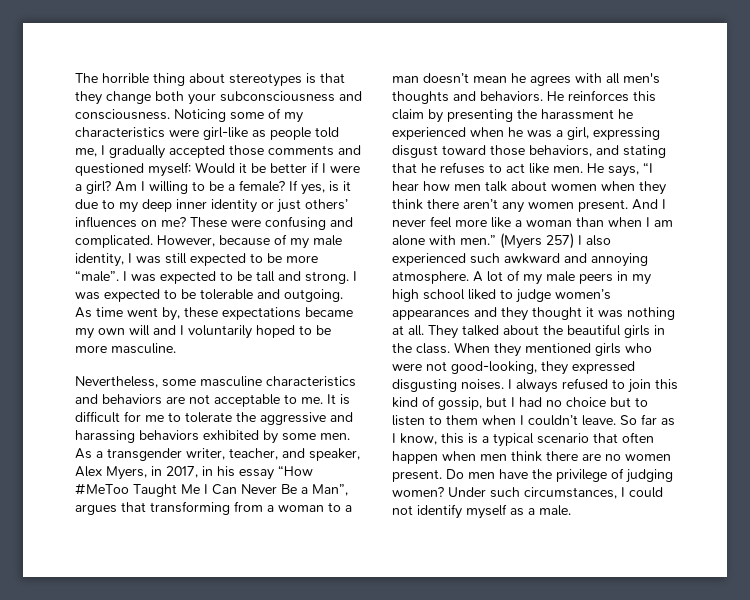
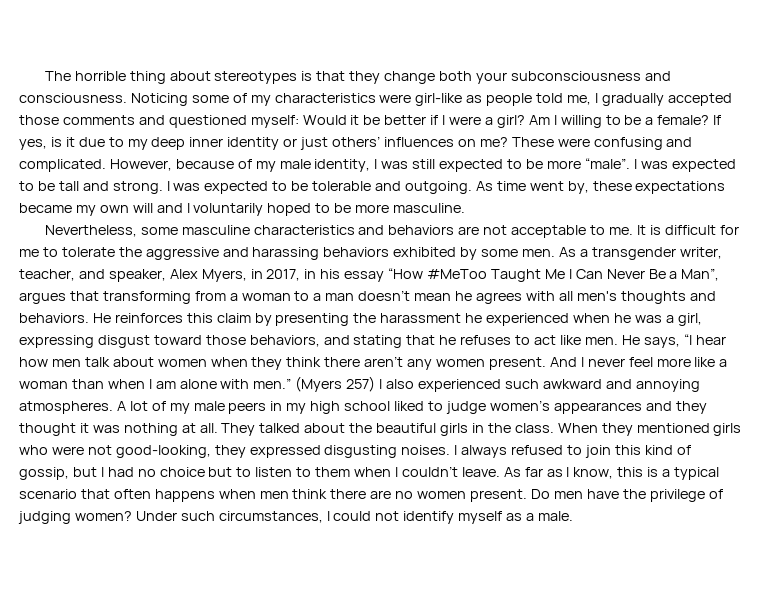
[392,271,469,284] atmosphere. -> [19,401,113,414] atmospheres.
[620,415,637,425] So -> [503,467,521,477] As
[392,451,438,464] happen -> [154,489,215,502] happens

